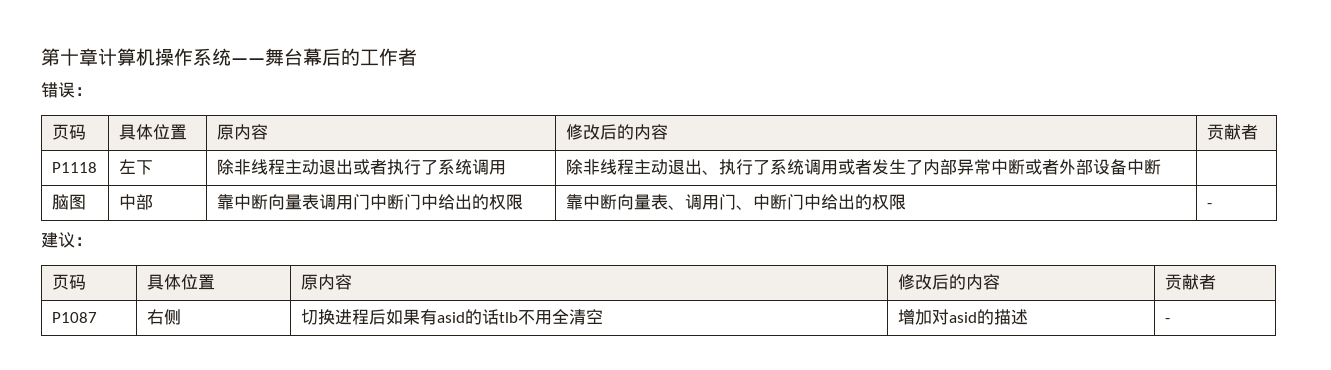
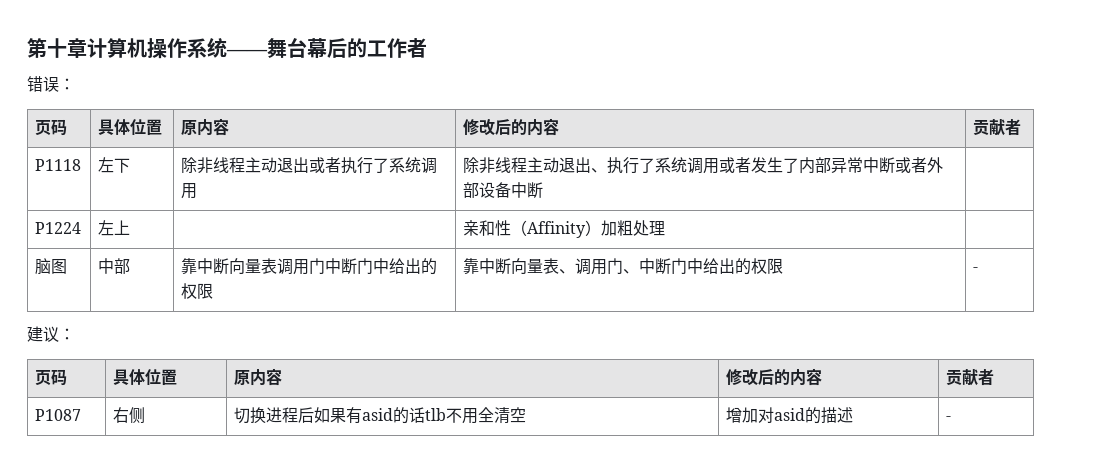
(1161, 167) none -> [35,222,82,234] [98,220,131,236] [463,220,666,238] // P1224 | 左上 | | 亲和性（Affinity）加粗处理 |

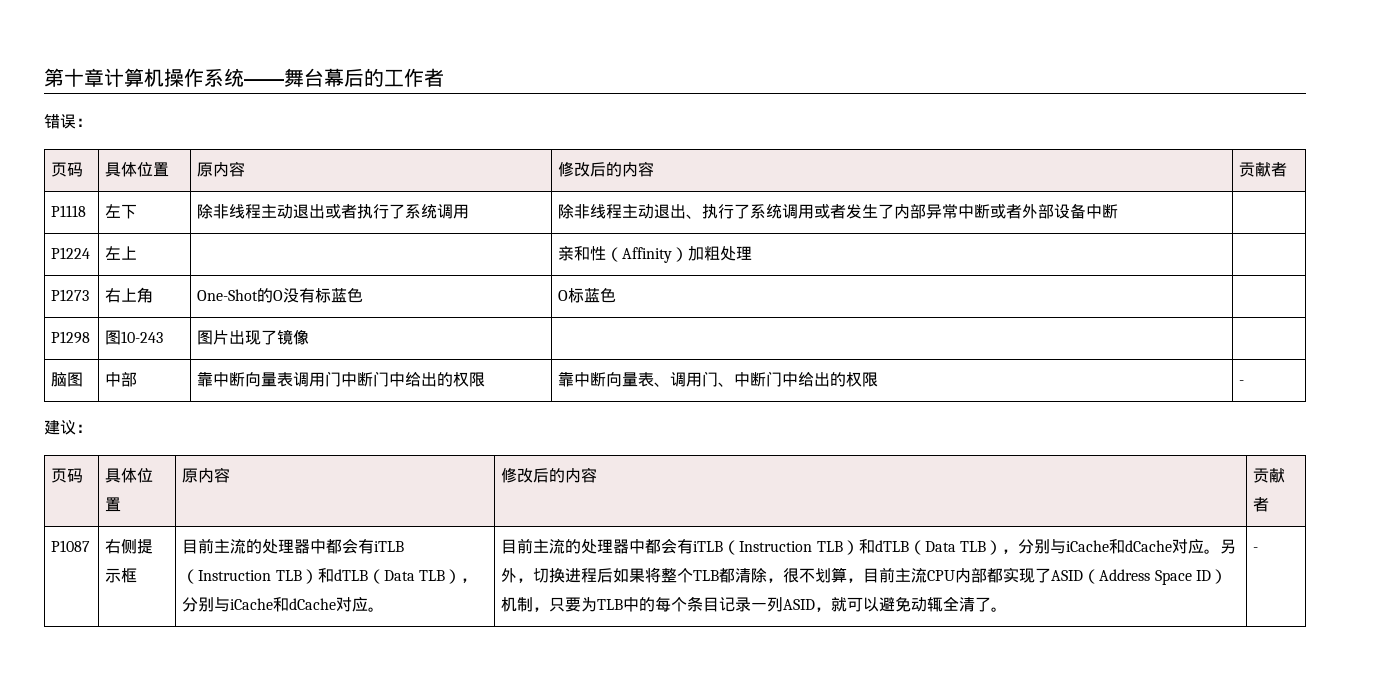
(666, 228) none -> [51,289,90,301] [105,287,154,303] [197,288,364,303] [558,288,617,303] [51,331,91,344] [105,330,164,345] [197,329,310,345] // P1273 | 右上角 | One-Shot的O没有标蓝色 | O标蓝色 | // P1298 | 图10-243 | 图片出现了镜像 | |
[234,407,527,424] [726,407,854,424] | 切换进程后如果有asid的话tlb不用全清空 | 增加对asid的描述 -> [137,539,154,554] [105,568,138,583] [182,538,405,554] [182,568,477,584] [182,597,385,612] [501,538,1236,555] [501,567,1227,585] [501,596,1008,612] 提示框 | 目前主流的处理器中都会有iTLB（Instruction TLB）和dTLB（Data TLB），分别与iCache和dCache对应。 | 目前主流的处理器中都会有iTLB（Instruction TLB）和dTLB（Data TLB），分别与iCache和dCache对应。另外，切换进程后如果将整个TLB都清除，很不划算，目前主流CPU内部都实现了ASID（Address Space ID）机制，只要为TLB中的每个条目记录一列ASID，就可以避免动辄全清了。

